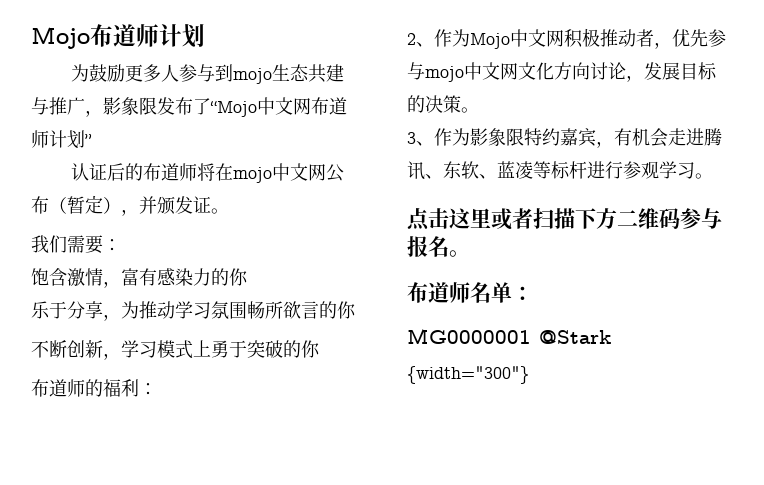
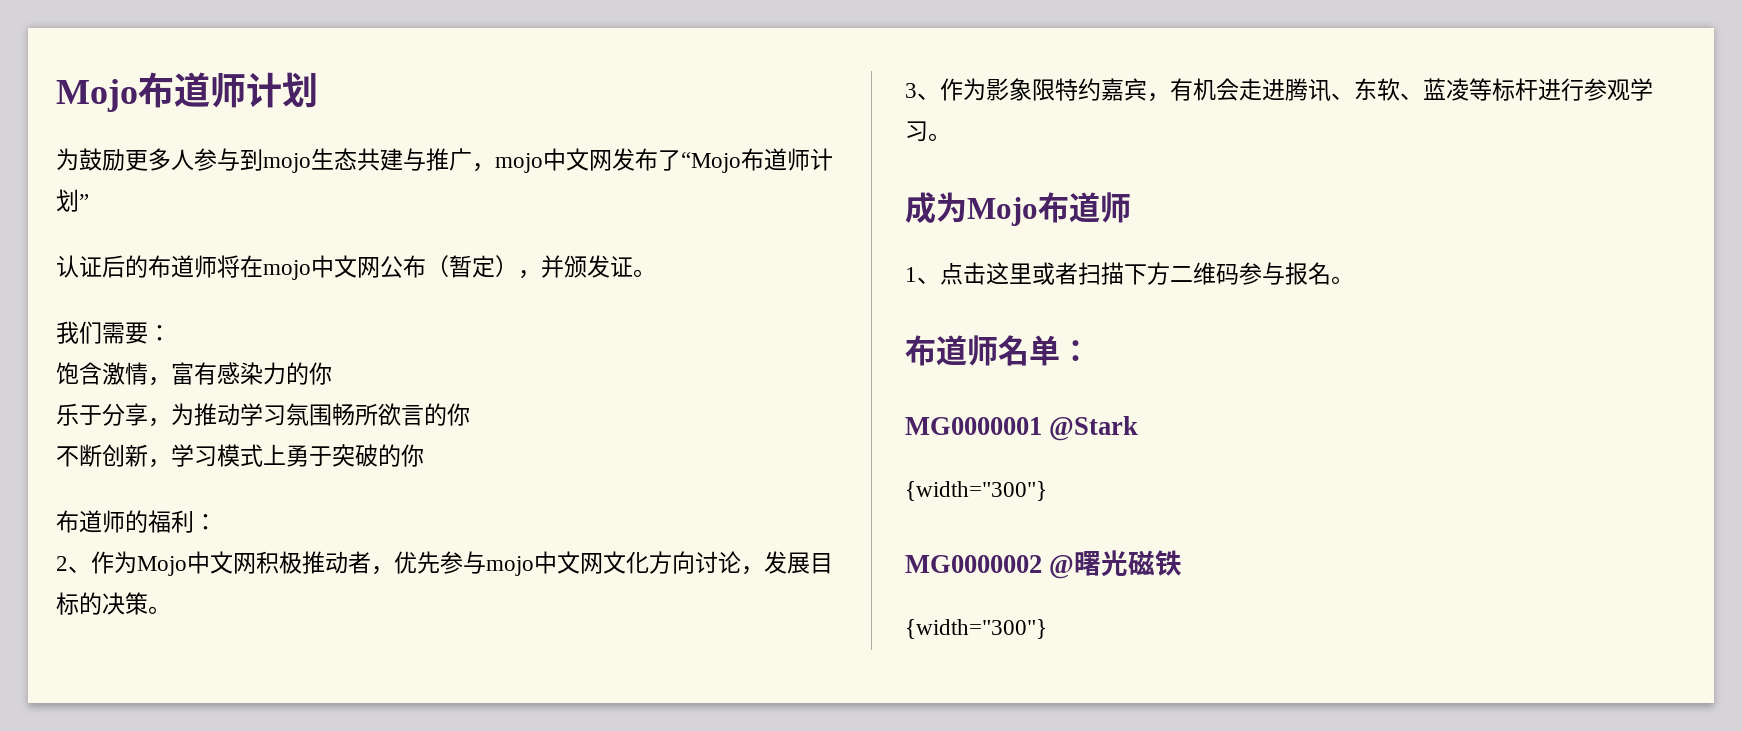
[103,97,157,115] 影象限 -> [495,148,612,173] mojo中文网
[257,97,311,115] 中文网 -> (741, 162) none
(713, 176) none -> [905,192,1131,226] [905,267,940,284] 成为Mojo布道师 // 1、
(529, 375) none -> [905,550,1183,579] [905,619,1047,639] // MG0000002 @曙光磁铁 // {width="300"}

